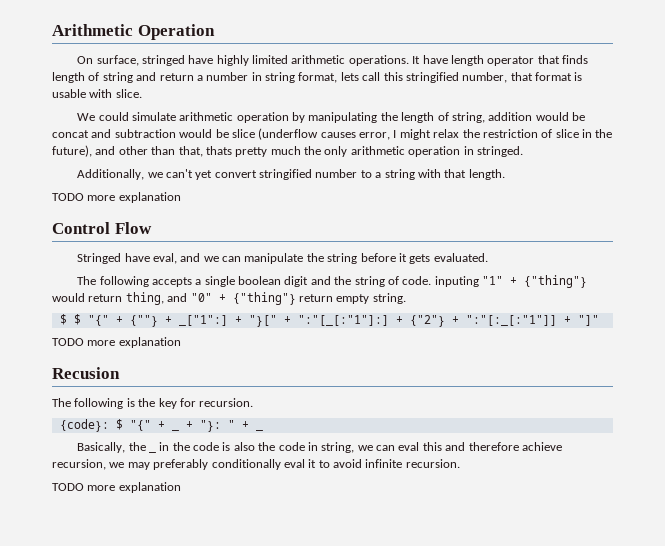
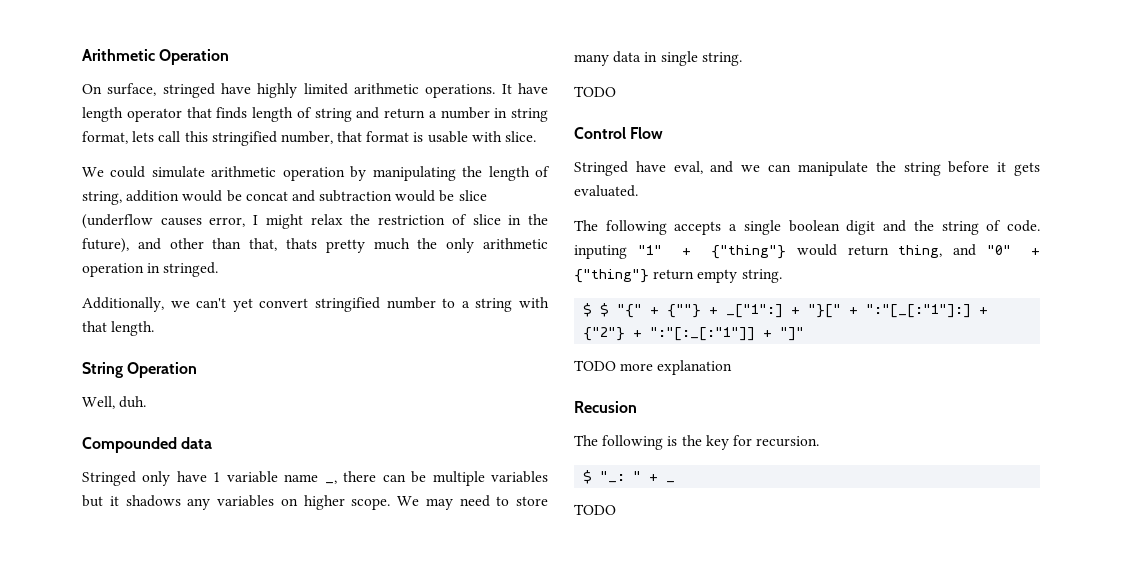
[52,192,181,203] // TODO more explanation -> [82,362,198,378] [82,396,147,409] [82,437,213,453] [82,471,548,486] [82,495,548,510] [574,51,742,66] [574,86,616,97] // String Operation // Well, duh. // Compounded data // Stringed only have 1 variable name _, there can be multiple variables but it shadows any variables on higher scope. We may need to store many data in single string. // TODO
[59,419,165,432] [171,429,179,431] [185,420,249,432] [255,429,263,431] [77,442,146,453] [148,451,156,453] [159,442,562,453] [52,459,460,470] [52,482,181,493] {code}: $ "{" + _ + "}: " + _ // Basically, the _ in the code is also the code in string, we can eval this and therefore achieve recursion, we may preferably conditionally eval it to avoid infinite recursion. // TODO more explanation -> [583,470,659,484] [666,481,676,483] [574,504,616,515] $ "_: " + _ // TODO

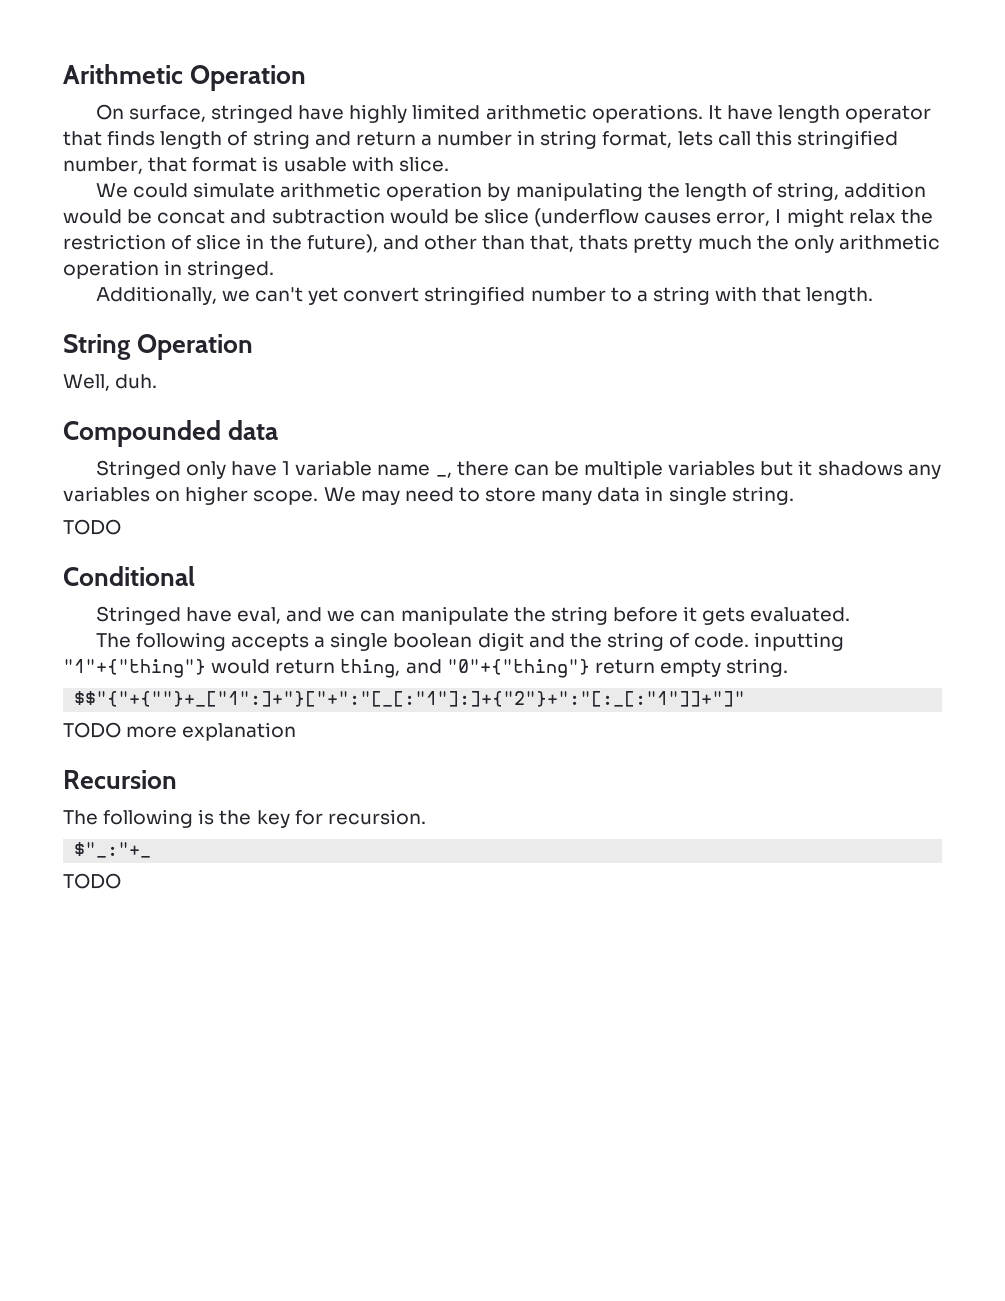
[574,127,664,139] Control Flow -> [63,566,195,586] Conditional
[574,245,787,259] inputing "1" + {"thing"} -> [754,632,845,651] [63,659,206,678] inputting "1"+{"thing"}
[986,245,1040,255] [574,269,649,283] "0" + {"thing"} -> [446,659,590,678] "0"+{"thing"}
[583,303,989,318] [583,327,805,341] $ $ "{" + {""} + _["1":] + "}[" + ":"[_[:"1"]:] + {"2"} + ":"[:_[:"1"]] + "]" -> [74,691,746,707] $$"{"+{""}+_["1":]+"}["+":"[_[:"1"]:]+{"2"}+":"[:_[:"1"]]+"]"
[574,401,637,413] Recusion -> [63,770,177,789] Recursion
[583,470,659,484] [666,481,676,483] $ "_: " + _ -> [74,842,152,858] $"_:"+_

